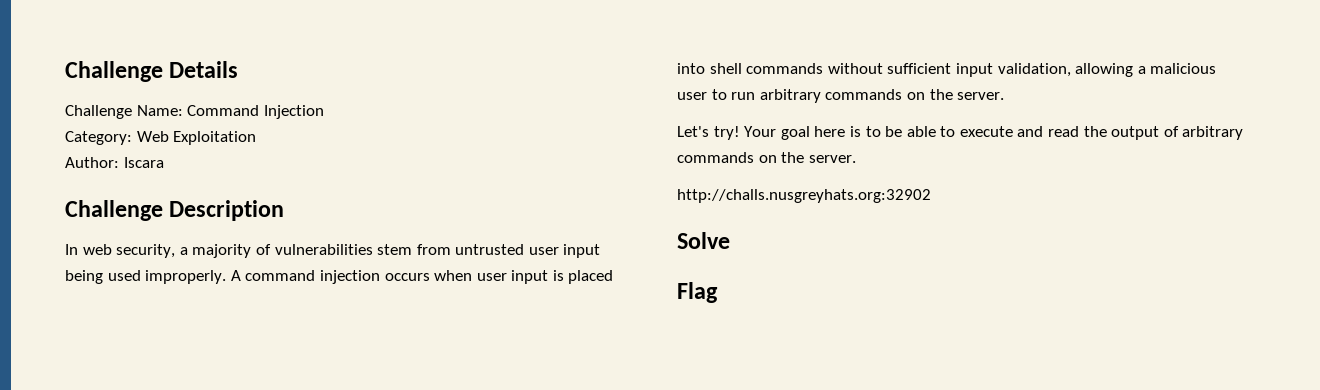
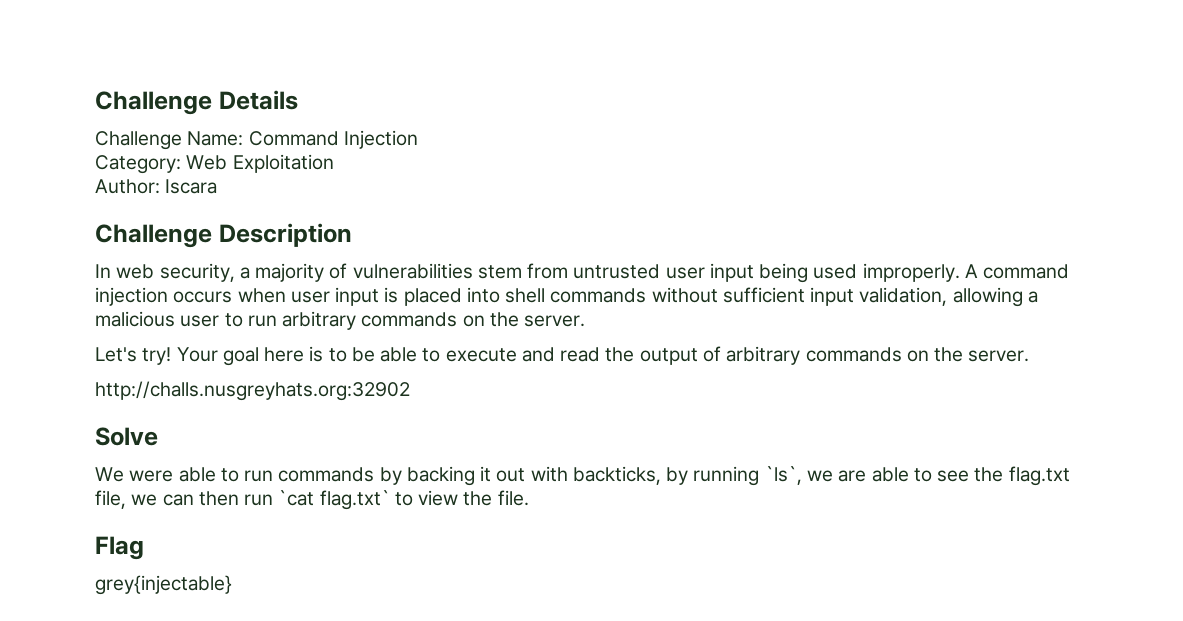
(730, 240) none -> [95,466,1070,486] [95,490,529,510] // We were able to run commands by backing it out with backticks, by running `ls`, we are able to see the flag.txt file, we can then run `cat flag.txt` to view the file.
(718, 292) none -> [95,575,232,595] // grey{injectable}

